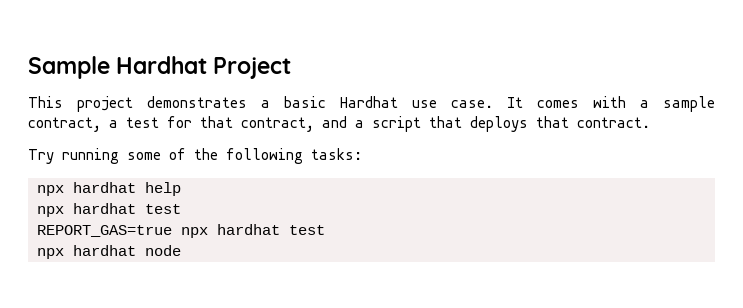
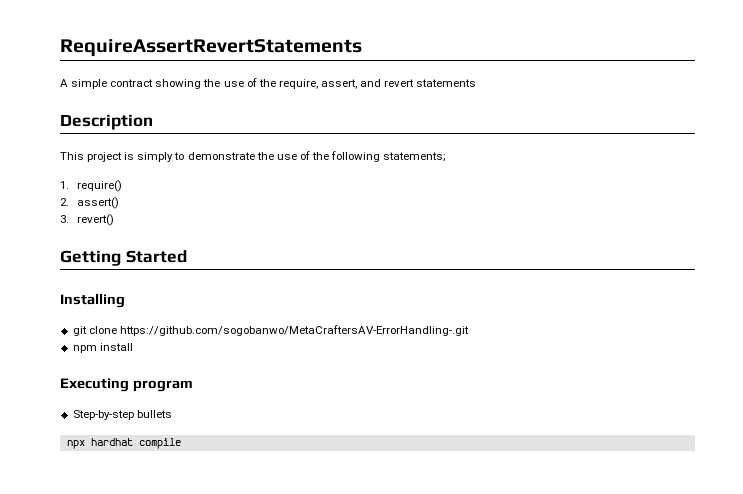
[28,56,292,79] [28,96,715,112] [28,116,650,132] [28,148,362,164] [37,182,181,196] [37,203,181,217] [37,224,325,238] [37,245,181,259] Sample Hardhat Project // This project demonstrates a basic Hardhat use case. It comes with a sample contract, a test for that contract, and a script that deploys that contract. // Try running some of the following tasks: // npx hardhat help // npx hardhat test // REPORT_GAS=true npx hardhat test // npx hardhat node -> [60,39,362,57] [60,78,477,89] [60,114,153,130] [60,151,447,162] [60,180,123,192] [60,197,120,209] [60,214,115,226] [60,250,187,266] [60,293,125,308] [72,325,469,336] [72,343,133,353] [60,378,193,392] [72,410,172,420] [66,438,181,449] RequireAssertRevertStatements // A simple contract showing the use of the require, assert, and revert statements // Description // This project is simply to demonstrate the use of the following statements; // 1. require() // 2. assert() // 3. revert() // Getting Started // Installing // git clone https://github.com/sogobanwo/MetaCraftersAV-ErrorHandling-.git // npm install // Executing program // Step-by-step bullets // npx hardhat compile

